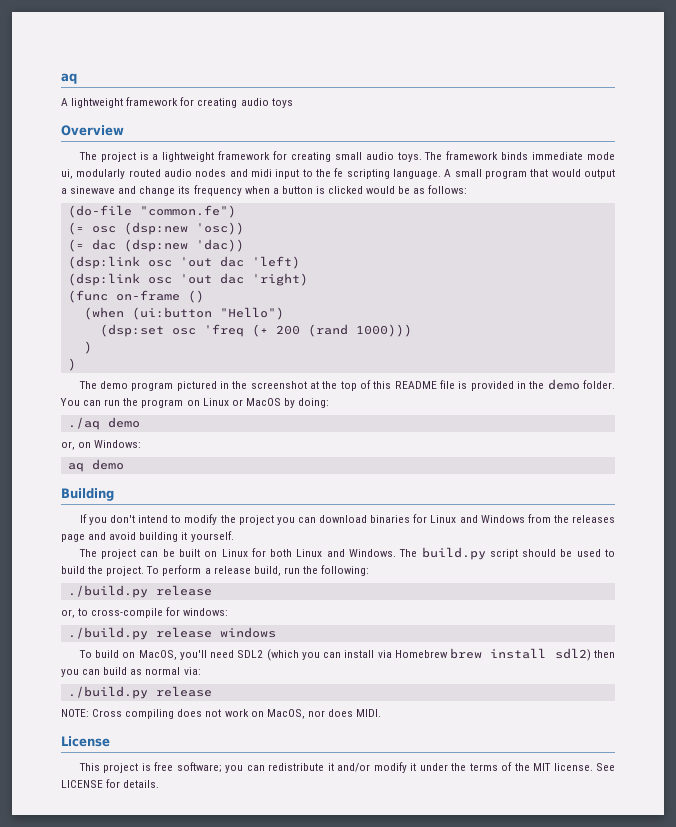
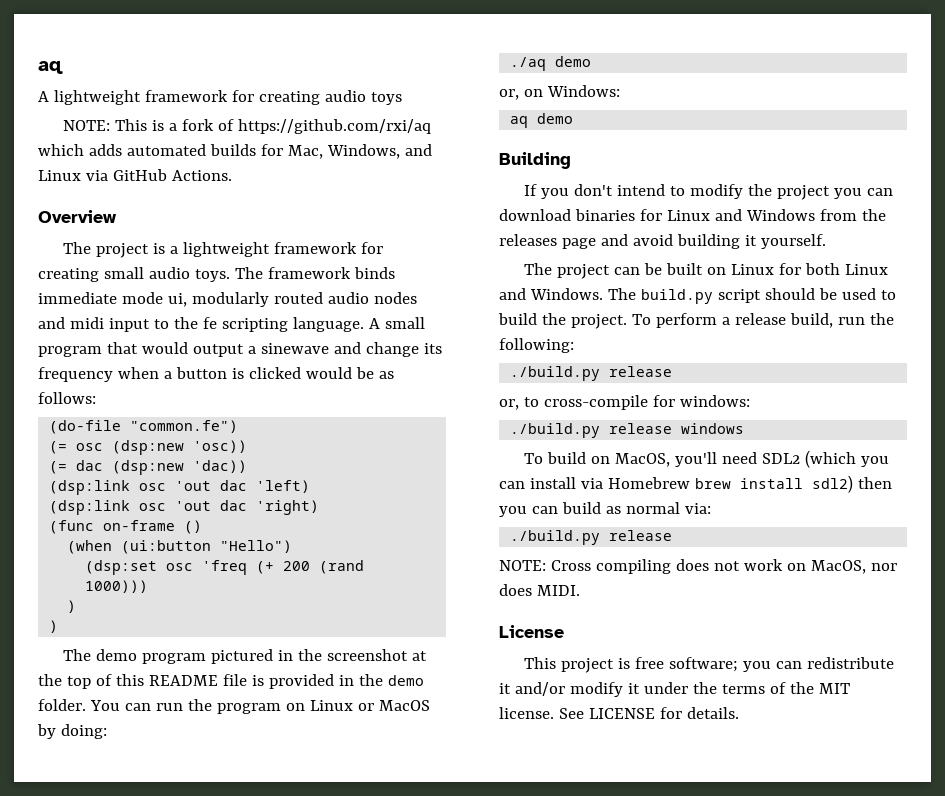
(293, 103) none -> [62,119,431,134] [38,144,432,159] [38,169,232,181] // NOTE: This is a fork of https://github.com/rxi/aq which adds automated builds for Mac, Windows, and Linux via GitHub Actions.

